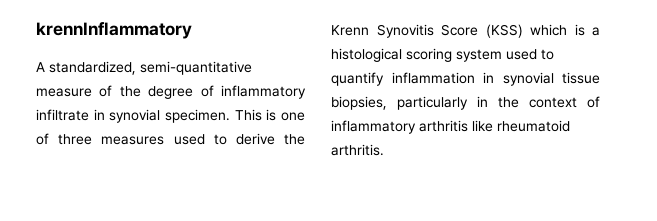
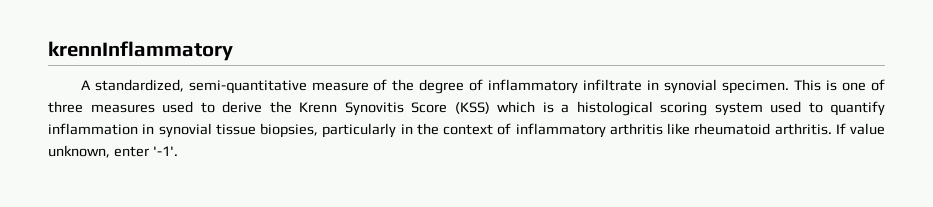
(384, 150) none -> [835,123,885,135] [48,145,178,158] If value unknown, enter '-1'.

